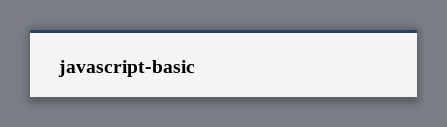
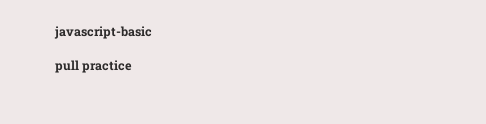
(195, 68) none -> [55,60,133,73] // pull practice

